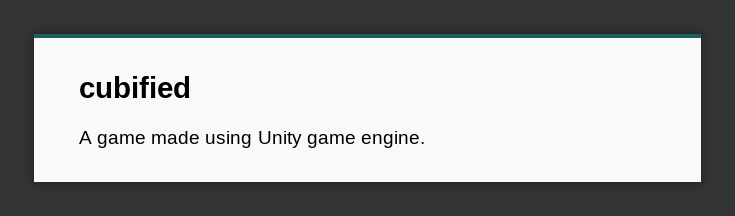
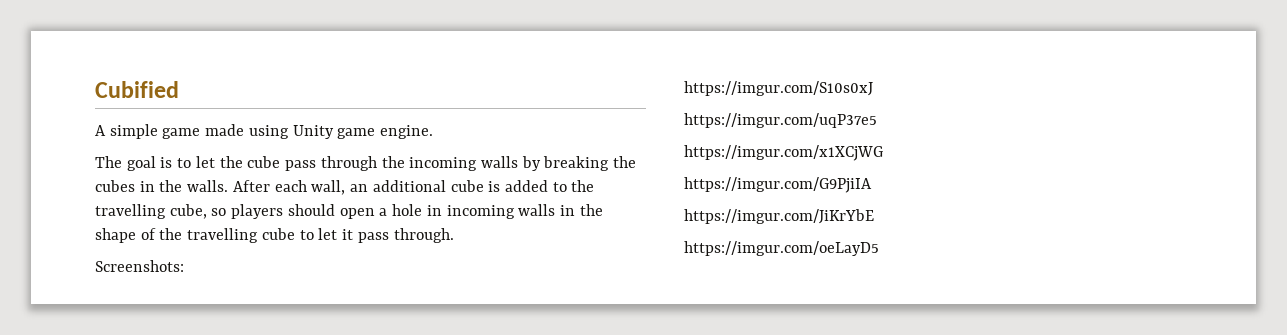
[79,76,191,98] cubified -> [95,81,179,98] Cubified
(92, 137) none -> [109,124,158,139] simple
(425, 139) none -> [95,156,637,171] [95,180,595,195] [95,204,603,219] [95,228,454,243] [95,260,184,272] [684,81,873,96] [684,113,877,128] [684,145,883,161] [684,177,872,193] [684,209,874,224] [684,241,879,256] // The goal is to let the cube pass through the incoming walls by breaking the cubes in the walls. After each wall, an additional cube is added to the travelling cube, so players should open a hole in incoming walls in the shape of the travelling cube to let it pass through. // Screenshots: // https://imgur.com/S10s0xJ // https://imgur.com/uqP37e5 // https://imgur.com/x1XCjWG // https://imgur.com/G9PjiIA // https://imgur.com/JiKrYbE // https://imgur.com/oeLayD5

